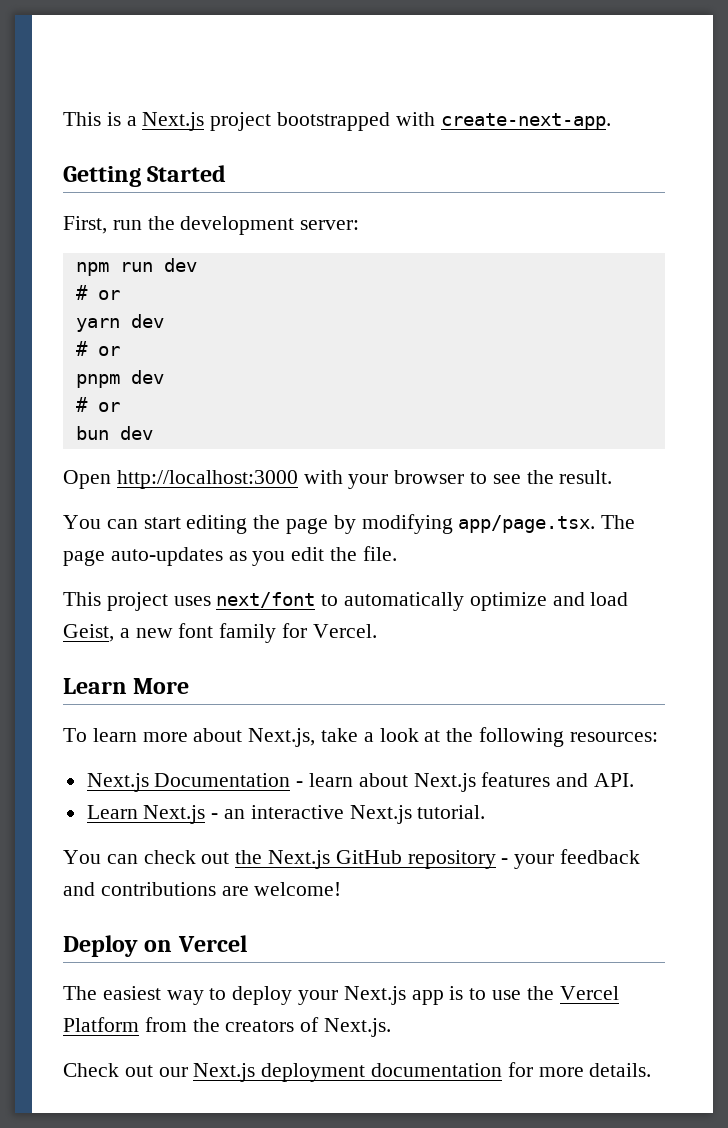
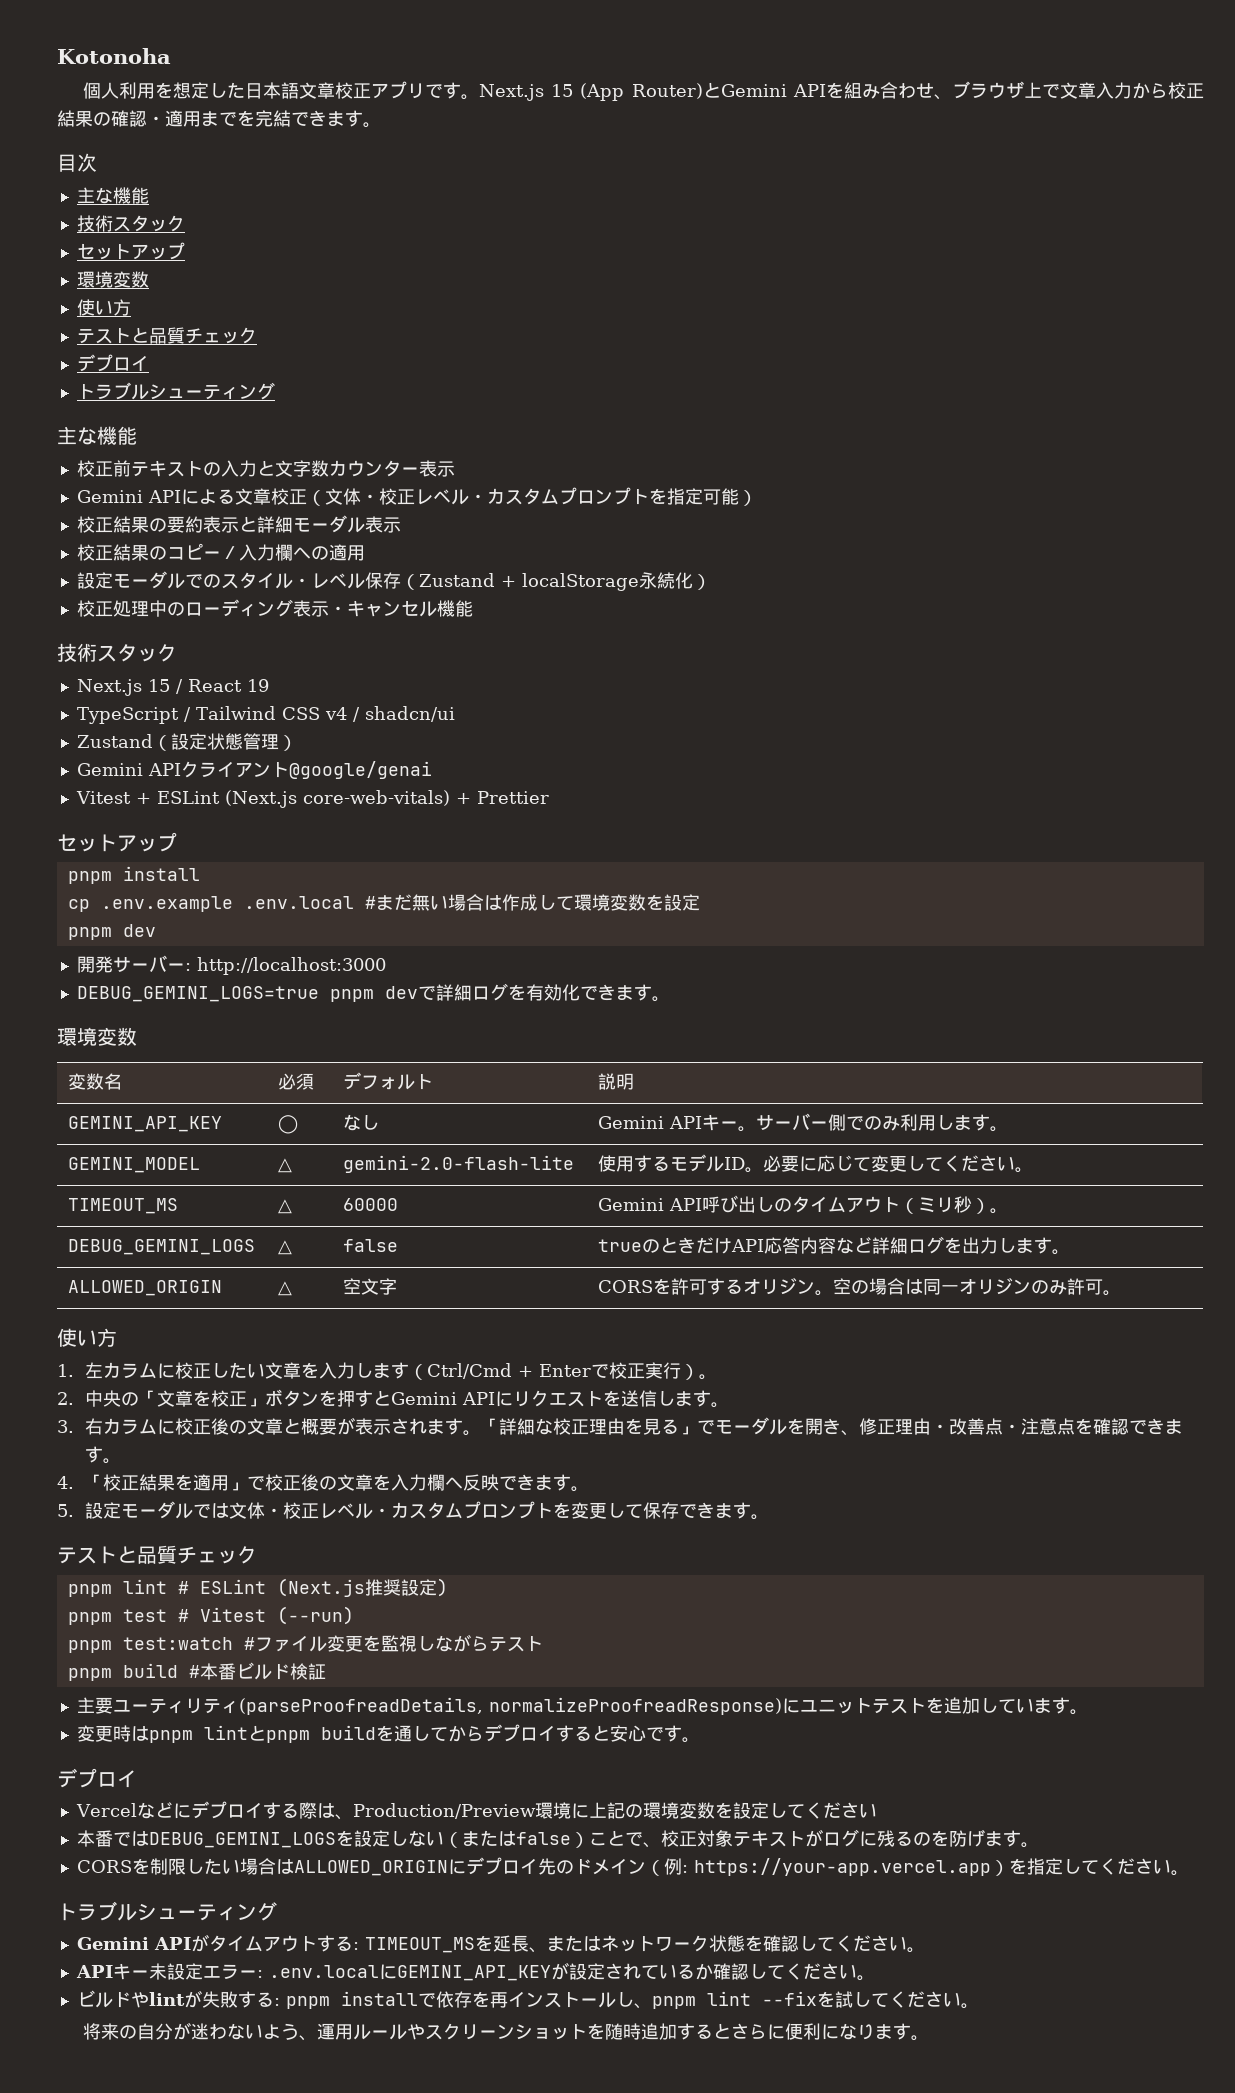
[63,112,611,131] [63,165,227,187] [63,216,360,235] [75,258,197,276] [75,285,120,300] [75,314,164,332] [75,341,120,356] [75,370,164,388] [75,397,120,412] [75,426,153,440] [63,470,613,489] [63,514,636,534] [63,546,397,566] [63,592,629,611] [63,623,377,643] [63,678,190,694] [63,727,658,747] [86,772,635,792] [86,805,486,824] [63,849,641,869] [63,882,342,896] [63,935,247,957] [63,986,619,1005] [63,1017,392,1037] [63,1062,652,1082] This is a Next.js project bootstrapped with create-next-app. // Getting Started // First, run the development server: // npm run dev // # or // yarn dev // # or // pnpm dev // # or // bun dev // Open http://localhost:3000 with your browser to see the result. // You can start editing the page by modifying app/page.tsx. The page auto-updates as you edit the file. // This project uses next/font to automatically optimize and load Geist, a new font family for Vercel. // Learn More // To learn more about Next.js, take a look at the following resources: // Next.js Documentation - learn about Next.js features and API. // Learn Next.js - an interactive Next.js tutorial. // You can check out the Next.js GitHub repository - your feedback and contributions are welcome! // Deploy on Vercel // The easiest way to deploy your Next.js app is to use the Vercel Platform from the creators of Next.js. // Check out our Next.js deployment documentation for more details. -> [57,48,171,64] [82,81,1204,101] [57,110,381,128] [57,153,97,172] [76,187,149,204] [76,215,185,232] [76,242,185,260] [76,271,149,288] [76,299,131,316] [76,327,257,344] [76,354,149,372] [76,382,275,400] [57,426,137,445] [76,460,455,477] [76,487,757,506] [76,515,401,533] [76,543,365,561] [76,571,711,591] [76,599,473,617] [57,643,177,662] [76,679,269,696] [76,706,455,724] [76,733,297,751] [76,761,432,779] [75,790,549,808] [57,832,177,852] [67,866,200,884] [67,894,700,912] [67,924,156,940] [76,955,386,975] [76,983,670,1002] [57,1027,137,1046] [68,1073,123,1090] [278,1073,315,1090] [343,1072,434,1090] [598,1073,635,1090] [68,1116,223,1132] [278,1115,299,1134] [343,1114,380,1131] [598,1113,1009,1132] [68,1157,201,1173] [278,1158,293,1173] [343,1155,575,1173] [598,1154,1034,1173] [68,1198,179,1214] [278,1199,293,1214] [343,1198,399,1211] [598,1195,1009,1214] [68,1239,256,1255] [278,1240,293,1255] [343,1239,399,1252] [598,1236,1071,1255] [68,1280,223,1296] [278,1281,293,1296] [343,1278,398,1295] [598,1278,1122,1296] [57,1328,117,1347] [57,1362,718,1380] [57,1389,730,1408] [57,1417,1184,1436] [85,1446,122,1464] [57,1474,590,1492] [57,1501,770,1520] [57,1545,257,1564] [67,1578,448,1597] [67,1606,354,1625] [67,1634,543,1653] [67,1662,326,1681] [76,1697,1088,1715] [76,1724,700,1743] [57,1768,137,1788] [75,1801,877,1820] [76,1829,1039,1848] [76,1857,1189,1876] [57,1901,277,1921] [76,1934,925,1953] [75,1962,875,1981] [76,1990,979,2009] [82,2022,929,2041] Kotonoha // 個人利用を想定した日本語文章校正アプリです。Next.js 15 (App Router)とGemini APIを組み合わせ、ブラウザ上で文章入力から校正結果の確認・適用までを完結できます。 // 目次 // 主な機能 // 技術スタック // セットアップ // 環境変数 // 使い方 // テストと品質チェック // デプロイ // トラブルシューティング // 主な機能 // 校正前テキストの入力と文字数カウンター表示 // Gemini APIによる文章校正（文体・校正レベル・カスタムプロンプトを指定可能） // 校正結果の要約表示と詳細モーダル表示 // 校正結果のコピー／入力欄への適用 // 設定モーダルでのスタイル・レベル保存（Zustand + localStorage永続化） // 校正処理中のローディング表示・キャンセル機能 // 技術スタック // Next.js 15 / React 19 // TypeScript / Tailwind CSS v4 / shadcn/ui // Zustand（設定状態管理） // Gemini APIクライアント@google/genai // Vitest + ESLint (Next.js core-web-vitals) + Prettier // セットアップ // pnpm install // cp .env.example .env.local #まだ無い場合は作成して環境変数を設定 // pnpm dev // 開発サーバー: http://localhost:3000 // DEBUG_GEMINI_LOGS=true pnpm devで詳細ログを有効化できます。 // 環境変数 // 変数名 | 必須 | デフォルト | 説明 // GEMINI_API_KEY | ◯ | なし | Gemini APIキー。サーバー側でのみ利用します。 // GEMINI_MODEL | △ | gemini-2.0-flash-lite | 使用するモデルID。必要に応じて変更してください。 // TIMEOUT_MS | △ | 60000 | Gemini API呼び出しのタイムアウト（ミリ秒）。 // DEBUG_GEMINI_LOGS | △ | false | trueのときだけAPI応答内容など詳細ログを出力します。 // ALLOWED_ORIGIN | △ | 空文字 | CORSを許可するオリジン。空の場合は同一オリジンのみ許可。 // 使い方 // 1.左カラムに校正したい文章を入力します（Ctrl/Cmd + Enterで校正実行）。 // 2.中央の「文章を校正」ボタンを押すとGemini APIにリクエストを送信します。 // 3.右カラムに校正後の文章と概要が表示されます。「詳細な校正理由を見る」でモーダルを開き、修正理由・改善点・注意点を確認できます。 // 4.「校正結果を適用」で校正後の文章を入力欄へ反映できます。 // 5.設定モーダルでは文体・校正レベル・カスタムプロンプトを変更して保存できます。 // テストと品質チェック // pnpm lint # ESLint (Next.js推奨設定) // pnpm test # Vitest (--run) // pnpm test:watch #ファイル変更を監視しながらテスト // pnpm build #本番ビルド検証 // 主要ユーティリティ(parseProofreadDetails, normalizeProofreadResponse)にユニットテストを追加しています。 // 変更時はpnpm lintとpnpm buildを通してからデプロイすると安心です。 // デプロイ // Vercelなどにデプロイする際は、Production/Preview環境に上記の環境変数を設定してください // 本番ではDEBUG_GEMINI_LOGSを設定しない（またはfalse）ことで、校正対象テキストがログに残るのを防げます。 // CORSを制限したい場合はALLOWED_ORIGINにデプロイ先のドメイン（例: https://your-app.vercel.app）を指定してください。 // トラブルシューティング // Gemini APIがタイムアウトする: TIMEOUT_MSを延長、またはネットワーク状態を確認してください。 // APIキー未設定エラー: .env.localにGEMINI_API_KEYが設定されているか確認してください。 // ビルドやlintが失敗する: pnpm installで依存を再インストールし、pnpm lint --fixを試してください。 // 将来の自分が迷わないよう、運用ルールやスクリーンショットを随時追加するとさらに便利になります。

